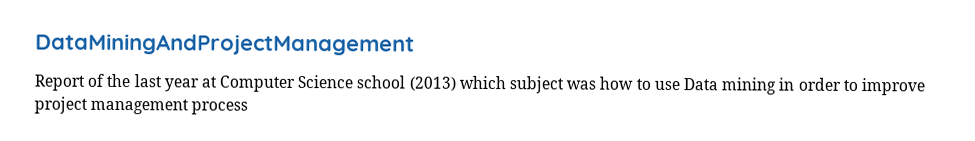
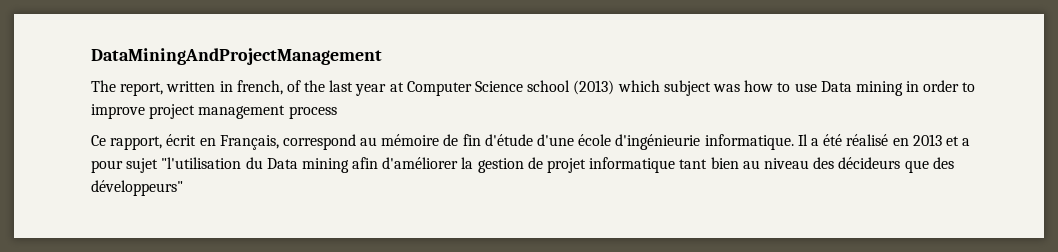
[34,74,85,91] Report -> [91,80,283,96] The report, written in french,
(249, 108) none -> [91,134,971,150] [91,157,954,173] [91,180,183,196] // Ce rapport, écrit en Français, correspond au mémoire de fin d'étude d'une école d'ingénieurie informatique. Il a été réalisé en 2013 et a pour sujet "l'utilisation du Data mining afin d'améliorer la gestion de projet informatique tant bien au niveau des décideurs que des développeurs"

